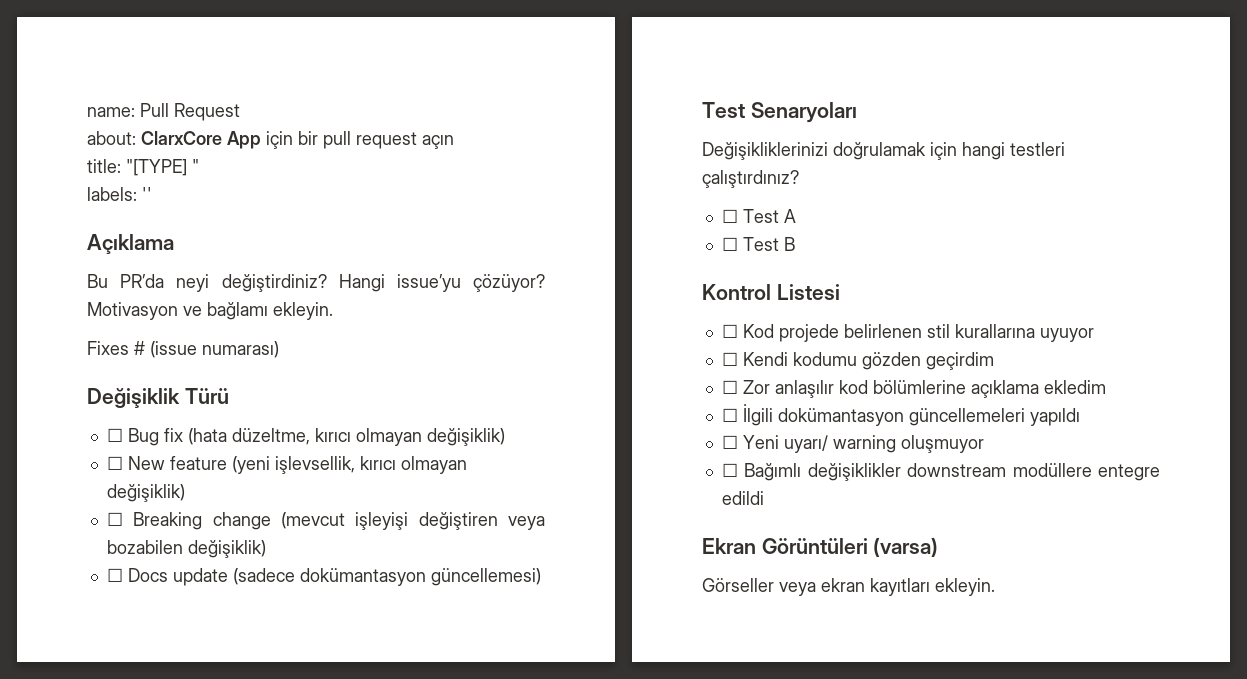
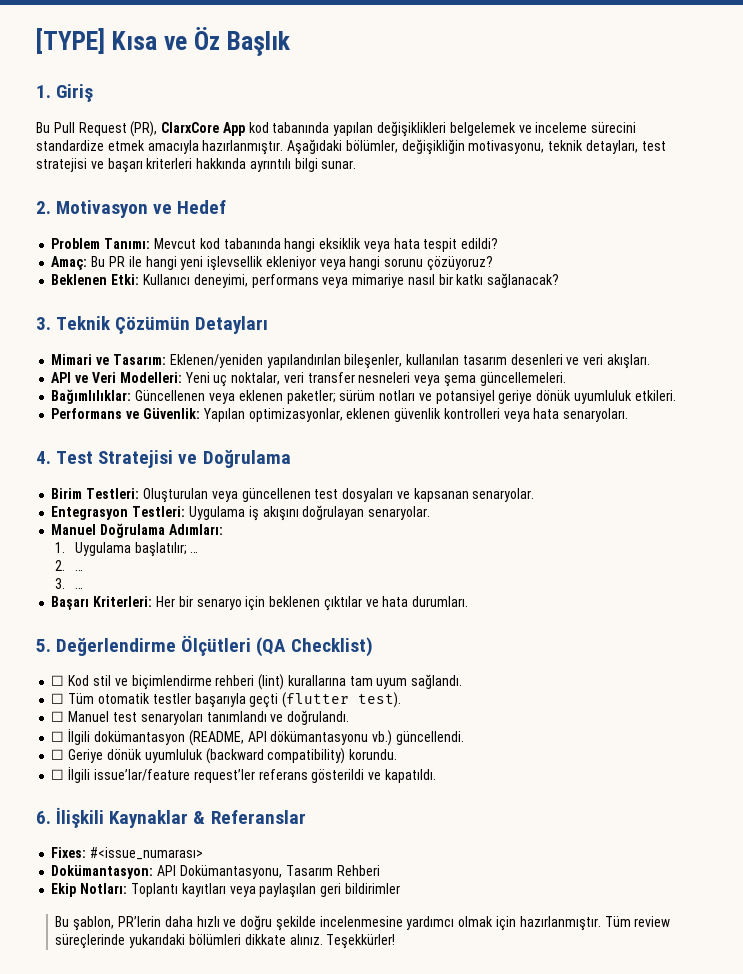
[87,107,135,117] name: -> [36,27,290,56] [36,84,94,102] [36,122,50,133] [TYPE] Kısa ve Öz Başlık // 1. Giriş // Bu
[87,131,136,145] // about: -> [130,121,158,137] (PR),
[266,131,454,149] [87,159,199,176] [87,187,152,201] [87,234,174,254] [87,274,545,292] [87,302,333,320] [87,341,279,358] [87,388,229,408] [106,428,505,446] [106,456,467,474] [106,484,185,502] [106,512,545,530] [106,540,266,558] [106,568,541,586] [702,102,857,123] [702,142,1065,160] [702,170,799,188] [721,209,796,223] [721,237,795,251] [702,284,840,300] [721,324,1094,342] [721,352,994,370] [721,380,1106,398] [721,404,1080,426] [721,435,984,453] [721,463,1160,481] [721,491,764,505] [702,537,939,557] [702,578,995,596] için bir pull request açın // title: "[TYPE] " // labels: '' // Açıklama // Bu PR’da neyi değiştirdiniz? Hangi issue’yu çözüyor? Motivasyon ve bağlamı ekleyin. // Fixes # (issue numarası) // Değişiklik Türü // ☐ Bug fix (hata düzeltme, kırıcı olmayan değişiklik) // ☐ New feature (yeni işlevsellik, kırıcı olmayan değişiklik) // ☐ Breaking change (mevcut işleyişi değiştiren veya bozabilen değişiklik) // ☐ Docs update (sadece dokümantasyon güncellemesi) // Test Senaryoları // Değişikliklerinizi doğrulamak için hangi testleri çalıştırdınız? // ☐ Test A // ☐ Test B // Kontrol Listesi // ☐ Kod projede belirlenen stil kurallarına uyuyor // ☐ Kendi kodumu gözden geçirdim // ☐ Zor anlaşılır kod bölümlerine açıklama ekledim // ☐ İlgili dokümantasyon güncellemeleri yapıldı // ☐ Yeni uyarı/ warning oluşmuyor // ☐ Bağımlı değişiklikler downstream modüllere entegre edildi // Ekran Görüntüleri (varsa) // Görseller veya ekran kayıtları ekleyin. -> [248,121,637,137] [36,139,666,155] [36,158,357,173] [36,200,227,218] [51,238,499,252] [51,256,493,271] [51,273,560,288] [36,316,269,334] [51,354,650,369] [51,372,566,387] [51,389,676,404] [51,408,629,422] [36,450,291,468] [51,488,535,503] [51,505,431,521] [51,523,223,538] [55,542,199,557] [55,560,83,571] [55,578,83,589] [51,596,469,611] [36,635,373,657] [51,674,463,690] [51,692,402,708] [51,710,350,725] [51,728,464,746] [51,748,398,764] [51,766,436,783] [36,807,306,828] [51,847,204,860] [51,865,380,879] [51,883,400,898] [55,915,671,931] [55,934,396,949] kod tabanında yapılan değişiklikleri belgelemek ve inceleme sürecini standardize etmek amacıyla hazırlanmıştır. Aşağıdaki bölümler, değişikliğin motivasyonu, teknik detayları, test stratejisi ve başarı kriterleri hakkında ayrıntılı bilgi sunar. // 2. Motivasyon ve Hedef // Problem Tanımı: Mevcut kod tabanında hangi eksiklik veya hata tespit edildi? // Amaç: Bu PR ile hangi yeni işlevsellik ekleniyor veya hangi sorunu çözüyoruz? // Beklenen Etki: Kullanıcı deneyimi, performans veya mimariye nasıl bir katkı sağlanacak? // 3. Teknik Çözümün Detayları // Mimari ve Tasarım: Eklenen/yeniden yapılandırılan bileşenler, kullanılan tasarım desenleri ve veri akışları. // API ve Veri Modelleri: Yeni uç noktalar, veri transfer nesneleri veya şema güncellemeleri. // Bağımlılıklar: Güncellenen veya eklenen paketler; sürüm notları ve potansiyel geriye dönük uyumluluk etkileri. // Performans ve Güvenlik: Yapılan optimizasyonlar, eklenen güvenlik kontrolleri veya hata senaryoları. // 4. Test Stratejisi ve Doğrulama // Birim Testleri: Oluşturulan veya güncellenen test dosyaları ve kapsanan senaryolar. // Entegrasyon Testleri: Uygulama iş akışını doğrulayan senaryolar. // Manuel Doğrulama Adımları: // 1. Uygulama başlatılır; … // 2. … // 3. … // Başarı Kriterleri: Her bir senaryo için beklenen çıktılar ve hata durumları. // 5. Değerlendirme Ölçütleri (QA Checklist) // ☐ Kod stil ve biçimlendirme rehberi (lint) kurallarına tam uyum sağlandı. // ☐ Tüm otomatik testler başarıyla geçti (flutter test). // ☐ Manuel test senaryoları tanımlandı ve doğrulandı. // ☐ İlgili dokümantasyon (README, API dökümantasyonu vb.) güncellendi. // ☐ Geriye dönük uyumluluk (backward compatibility) korundu. // ☐ İlgili issue’lar/feature request’ler referans gösterildi ve kapatıldı. // 6. İlişkili Kaynaklar & Referanslar // Fixes: #<issue_numarası> // Dokümantasyon: API Dokümantasyonu, Tasarım Rehberi // Ekip Notları: Toplantı kayıtları veya paylaşılan geri bildirimler // Bu şablon, PR’lerin daha hızlı ve doğru şekilde incelenmesine yardımcı olmak için hazırlanmıştır. Tüm review süreçlerinde yukarıdaki bölümleri dikkate alınız. Teşekkürler!

